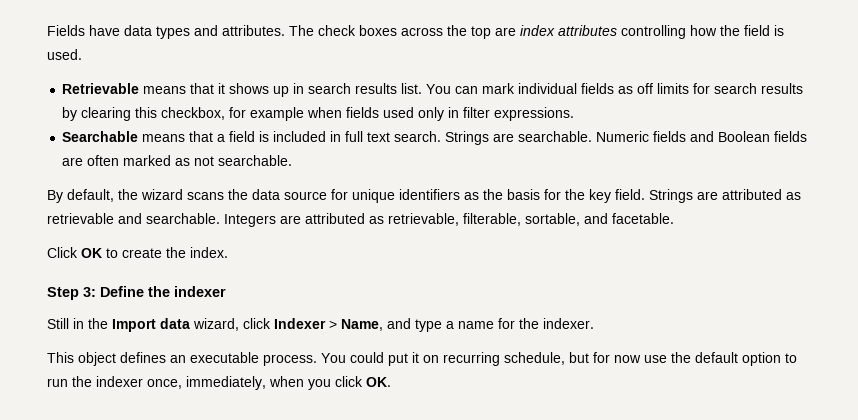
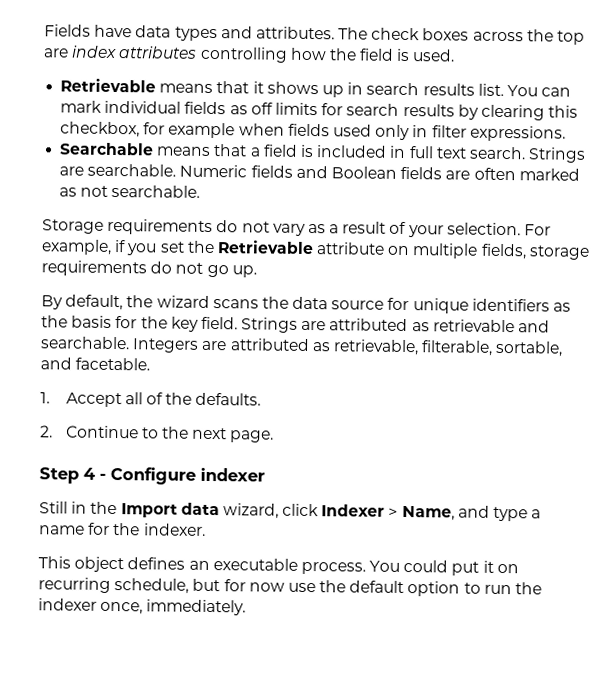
(293, 160) none -> [42,218,552,238] [41,239,590,260] [41,260,257,278] // Storage requirements do not vary as a result of your selection. For example, if you set the Retrievable attribute on multiple fields, storage requirements do not go up.
[47,247,228,258] [47,286,170,300] Click OK to create the index. // Step 3: Define the -> [40,392,262,408] [40,425,275,443] [39,466,196,485] 1. Accept all of the defaults. // 2. Continue to the next page. // Step 4 - Configure
[186,376,391,390] immediately, when you click OK. -> [146,599,247,616] immediately.

